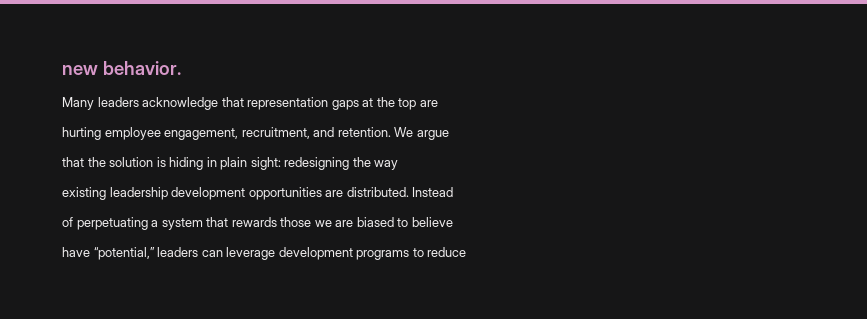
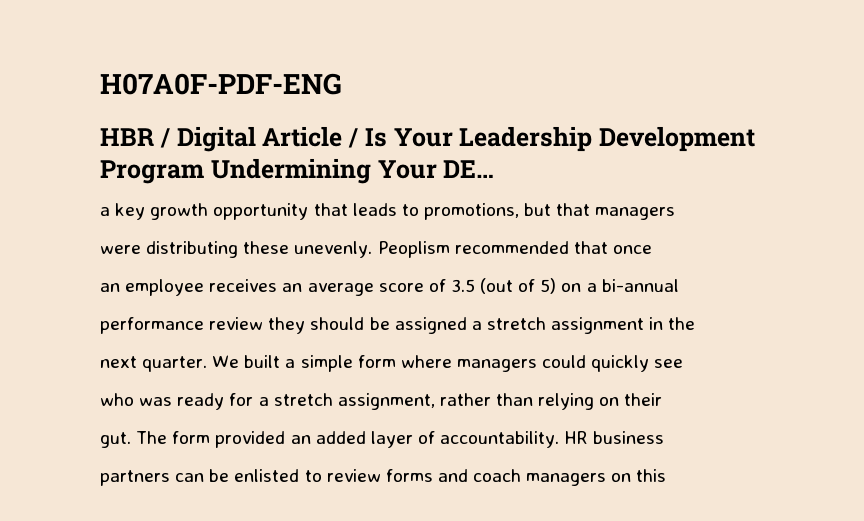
[62,61,181,75] [62,97,438,110] [62,127,449,140] [62,157,399,170] [62,187,454,200] [62,217,453,230] [62,247,467,260] new behavior. // Many leaders acknowledge that representation gaps at the top are // hurting employee engagement, recruitment, and retention. We argue // that the solution is hiding in plain sight: redesigning the way // existing leadership development opportunities are distributed. Instead // of perpetuating a system that rewards those we are biased to believe // have “potential,” leaders can leverage development programs to reduce -> [100,73,342,95] [100,126,755,152] [100,158,495,184] [100,203,676,220] [100,241,652,258] [100,278,679,296] [100,317,696,334] [100,355,684,372] [100,393,663,410] [100,431,665,448] [100,469,667,486] H07A0F-PDF-ENG // HBR / Digital Article / Is Your Leadership Development Program Undermining Your DE… // a key growth opportunity that leads to promotions, but that managers // were distributing these unevenly. Peoplism recommended that once // an employee receives an average score of 3.5 (out of 5) on a bi-annual // performance review they should be assigned a stretch assignment in the // next quarter. We built a simple form where managers could quickly see // who was ready for a stretch assignment, rather than relying on their // gut. The form provided an added layer of accountability. HR business // partners can be enlisted to review forms and coach managers on this

